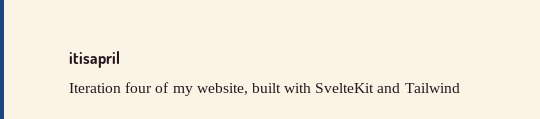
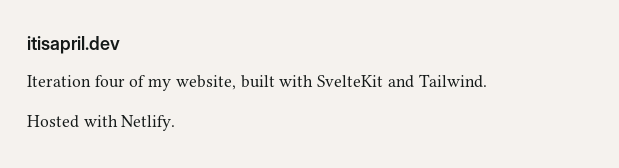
[69,51,120,68] itisapril -> [27,36,120,54] itisapril.dev
[404,83,460,93] Tailwind -> [418,74,487,88] [27,115,176,131] Tailwind. // Hosted with Netlify.

